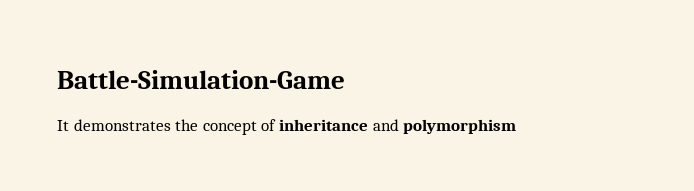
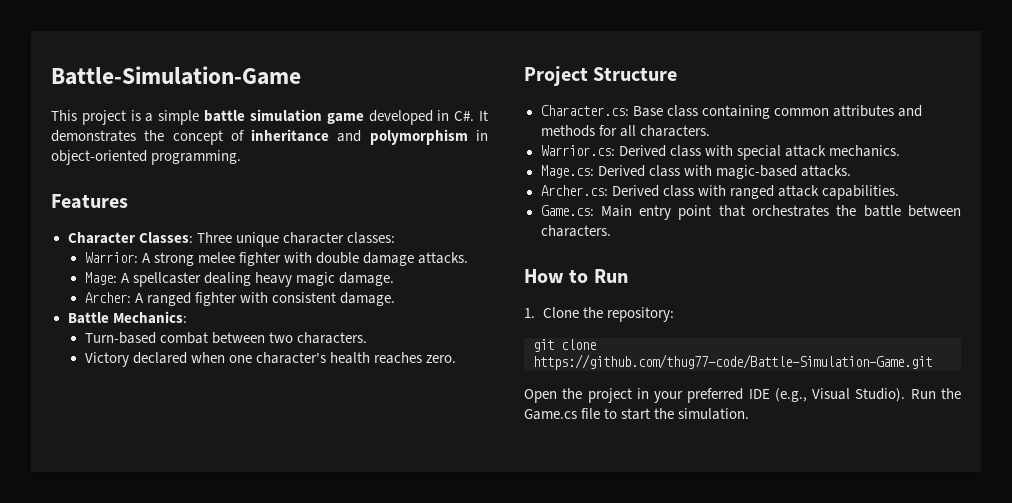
(345, 79) none -> [51,109,475,125] This project is a simple battle simulation game developed in C#.
(517, 126) none -> [475,130,488,141] [51,150,242,165] [51,194,128,209] [67,232,395,247] [84,252,469,266] [84,272,394,287] [84,292,395,306] [67,311,187,324] [84,332,367,344] [84,352,456,367] [524,66,678,86] [540,105,922,119] [540,125,710,137] [540,145,900,160] [540,165,851,179] [540,185,899,200] [540,205,961,220] [540,225,611,237] [524,269,628,283] [524,307,674,322] [533,339,596,352] [533,354,932,370] [524,388,961,403] [524,408,750,420] in object-oriented programming. // Features // Character Classes: Three unique character classes: // Warrior: A strong melee fighter with double damage attacks. // Mage: A spellcaster dealing heavy magic damage. // Archer: A ranged fighter with consistent damage. // Battle Mechanics: // Turn-based combat between two characters. // Victory declared when one character's health reaches zero. // Project Structure // Character.cs: Base class containing common attributes and methods for all characters. // Warrior.cs: Derived class with special attack mechanics. // Mage.cs: Derived class with magic-based attacks. // Archer.cs: Derived class with ranged attack capabilities. // Game.cs: Main entry point that orchestrates the battle between characters. // How to Run // 1. Clone the repository: // git clone https://github.com/thug77-code/Battle-Simulation-Game.git // Open the project in your preferred IDE (e.g., Visual Studio). Run the Game.cs file to start the simulation.

